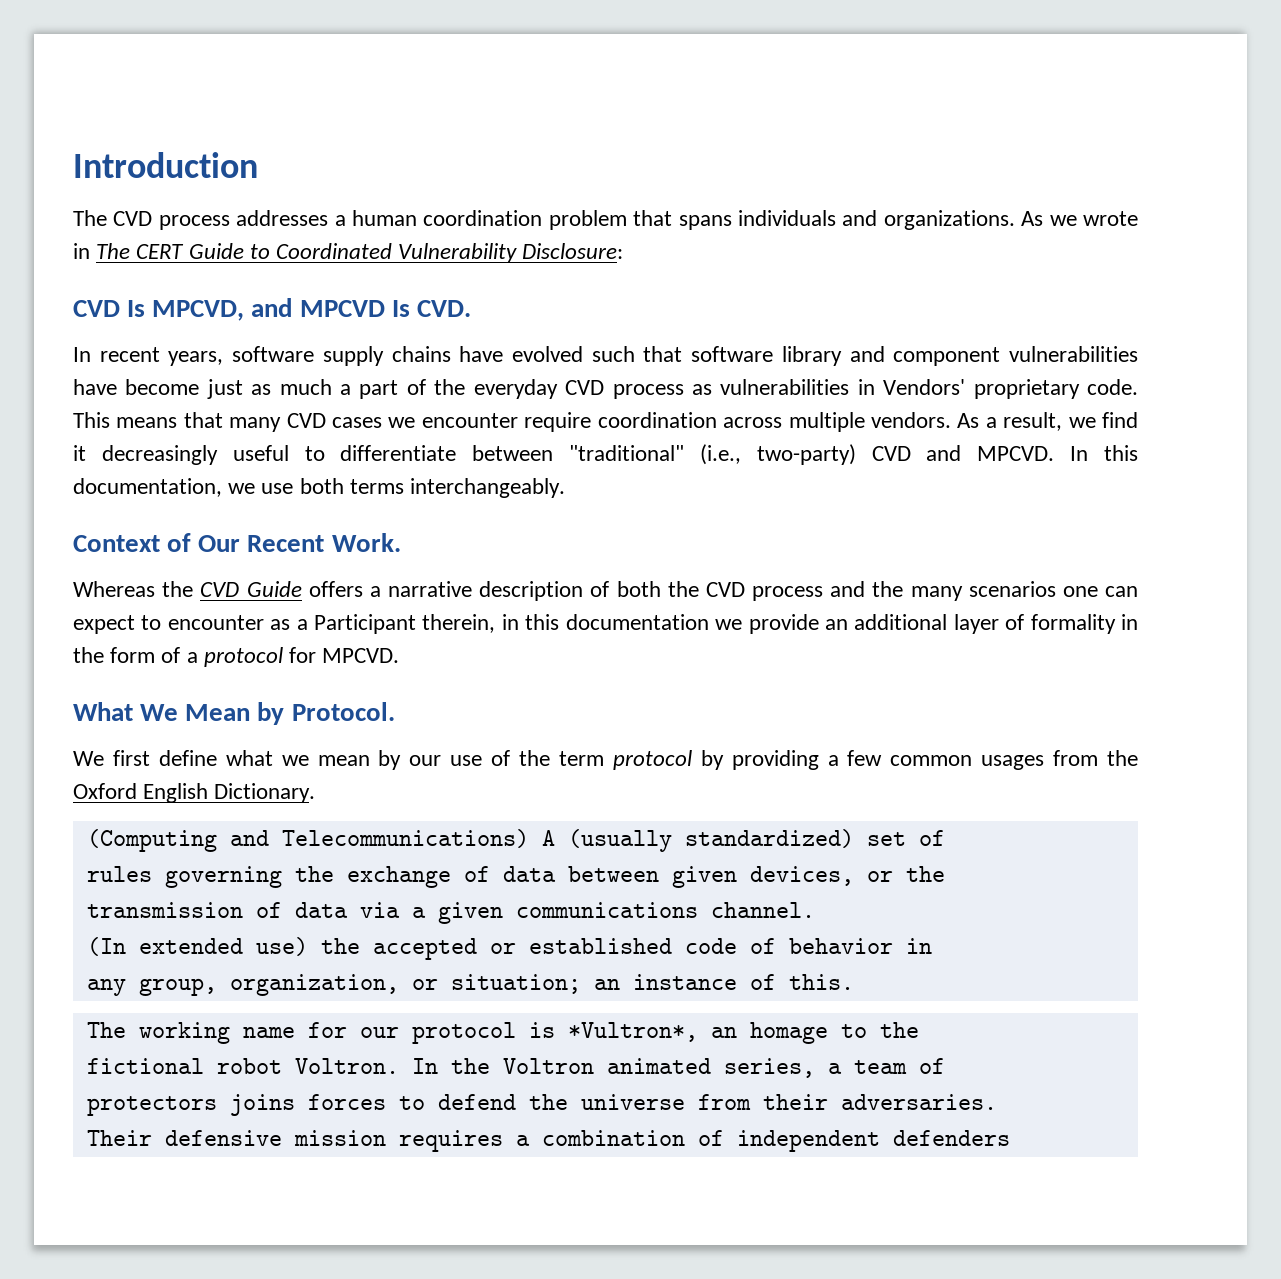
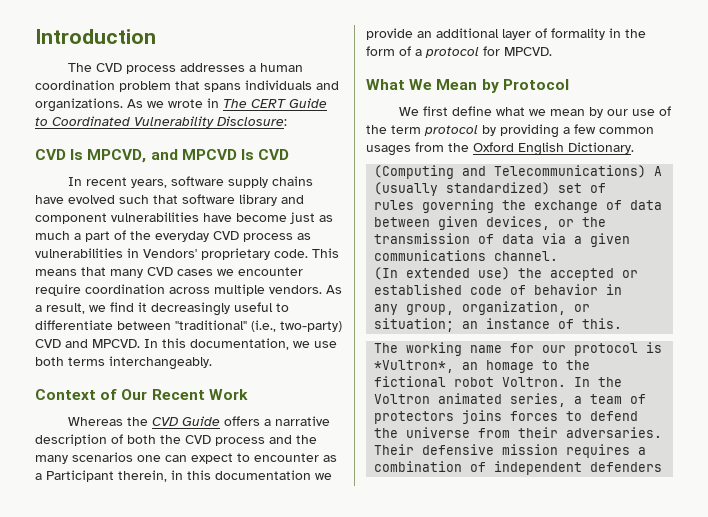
[416,300,471,317] CVD. -> [258,149,290,160] CVD
[331,533,401,552] Work. -> [208,389,248,400] Work
[291,702,395,721] Protocol. -> [502,79,569,90] Protocol

